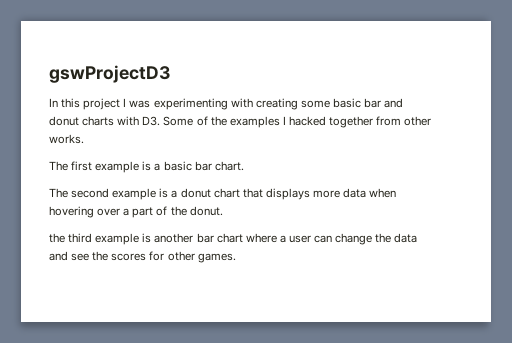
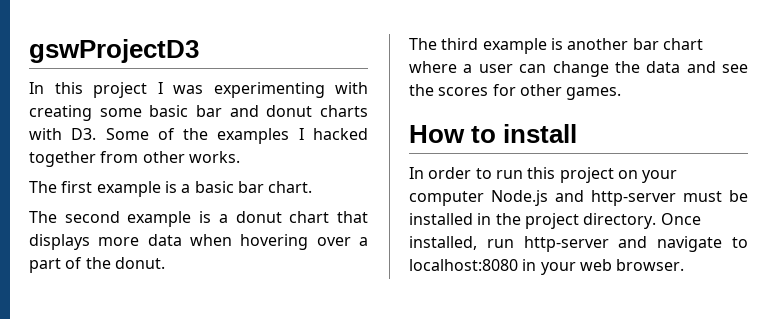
[49,233,65,243] the -> [409,38,437,50] The
(236, 258) none -> [409,124,578,143] [409,167,678,183] [409,190,748,206] [409,213,701,229] [409,236,748,252] [409,259,685,275] // How to install // In order to run this project on your computer Node.js and http-server must be installed in the project directory. Once installed, run http-server and navigate to localhost:8080 in your web browser.

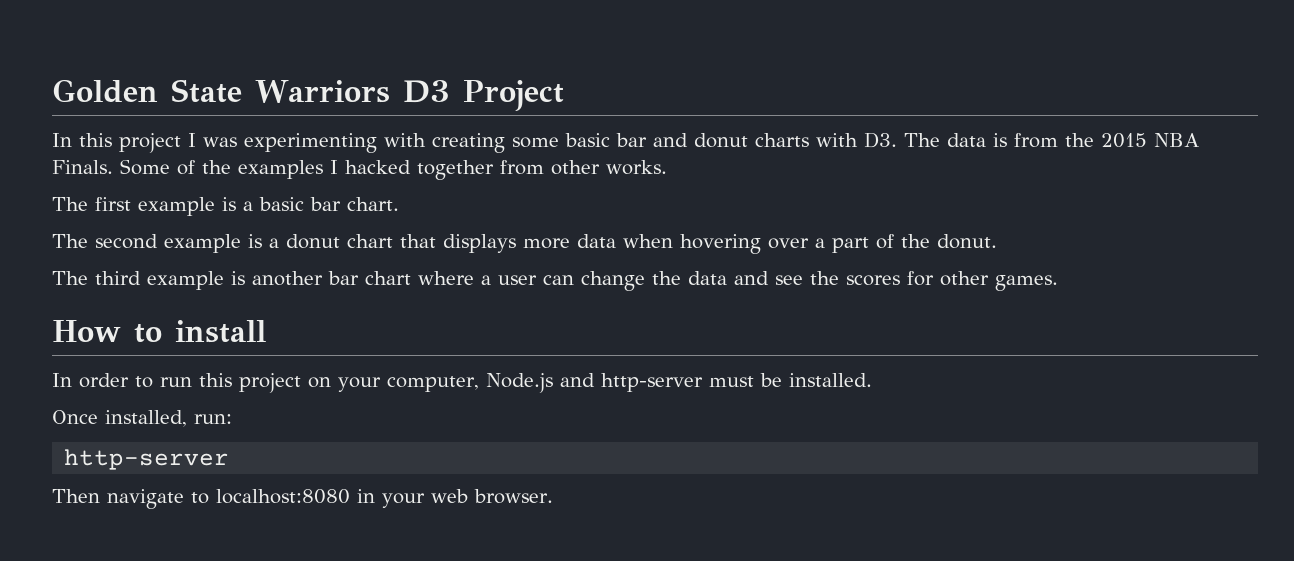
[29,39,199,63] gswProjectD3 -> [52,79,564,111] Golden State Warriors D3 Project
(97, 134) none -> [904,133,1199,148] [52,160,113,174] The data is from the 2015 NBA Finals.
[409,191,484,206] computer -> [387,376,479,392] computer,
[409,213,657,229] installed in the project directory. -> [788,373,872,387] installed. //
[486,236,648,252] run http-server and -> [194,414,232,424] [64,449,230,470] [52,489,100,503] run: // http-server // Then

